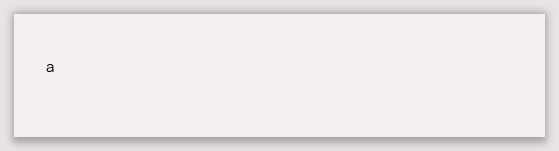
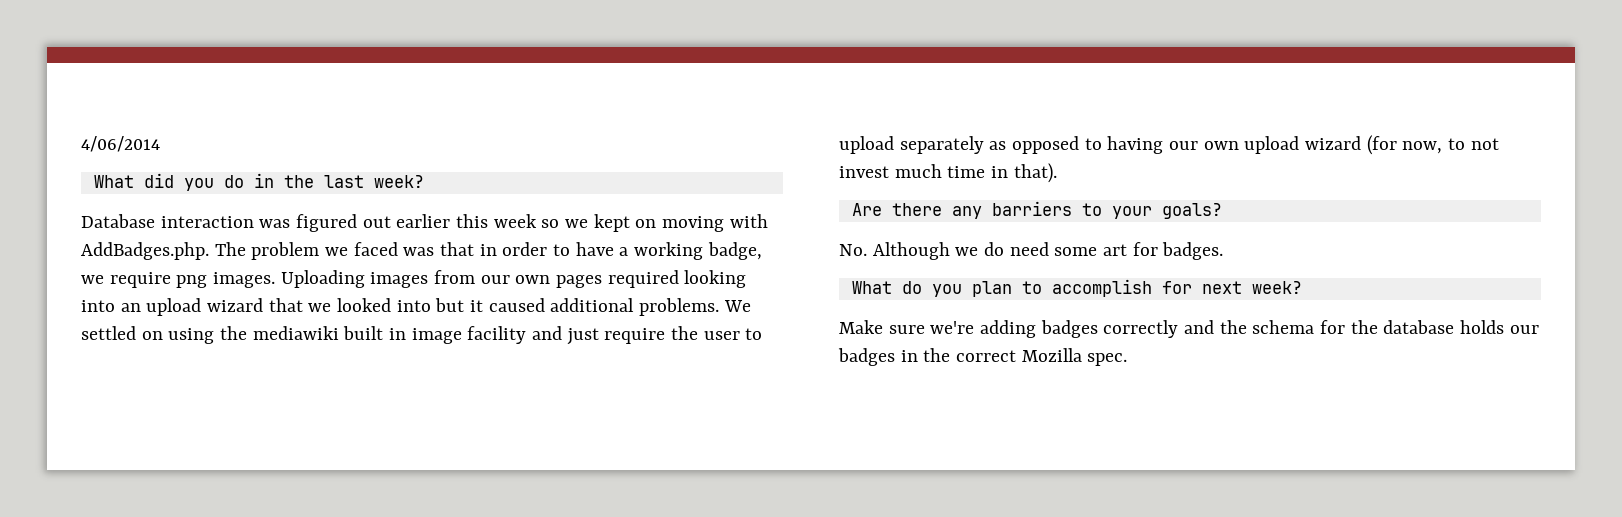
[46,64,54,72] a -> [81,136,160,152] [93,173,424,191] [81,214,768,232] [81,242,762,260] [81,270,747,288] [81,298,751,316] [81,326,763,345] [839,135,1499,155] [839,163,1057,183] [851,201,1222,219] [839,242,1224,260] [851,279,1302,297] [839,320,1539,338] [838,348,1128,366] 4/06/2014 // What did you do in the last week? // Database interaction was figured out earlier this week so we kept on moving with AddBadges.php. The problem we faced was that in order to have a working badge, we require png images. Uploading images from our own pages required looking into an upload wizard that we looked into but it caused additional problems. We settled on using the mediawiki built in image facility and just require the user to upload separately as opposed to having our own upload wizard (for now, to not invest much time in that). // Are there any barriers to your goals? // No. Although we do need some art for badges. // What do you plan to accomplish for next week? // Make sure we're adding badges correctly and the schema for the database holds our badges in the correct Mozilla spec.

